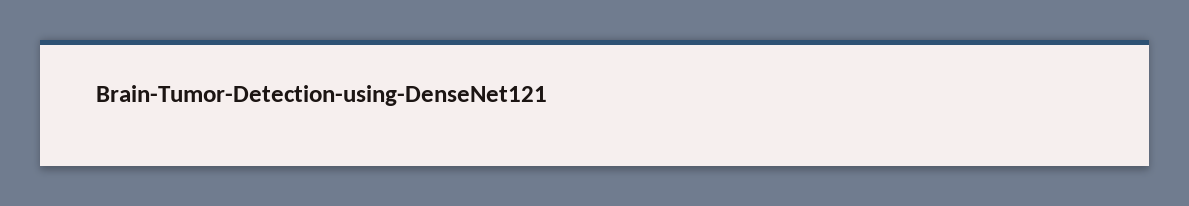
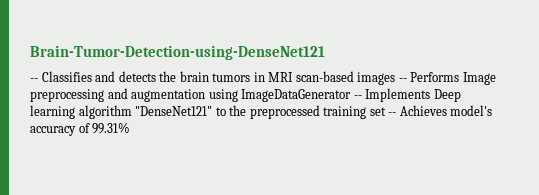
(547, 95) none -> [30,71,496,85] [30,88,461,102] [30,105,493,119] [30,122,131,136] // -- Classifies and detects the brain tumors in MRI scan-based images -- Performs Image preprocessing and augmentation using ImageDataGenerator -- Implements Deep learning algorithm "DenseNet121" to the preprocessed training set -- Achieves model's accuracy of 99.31%

